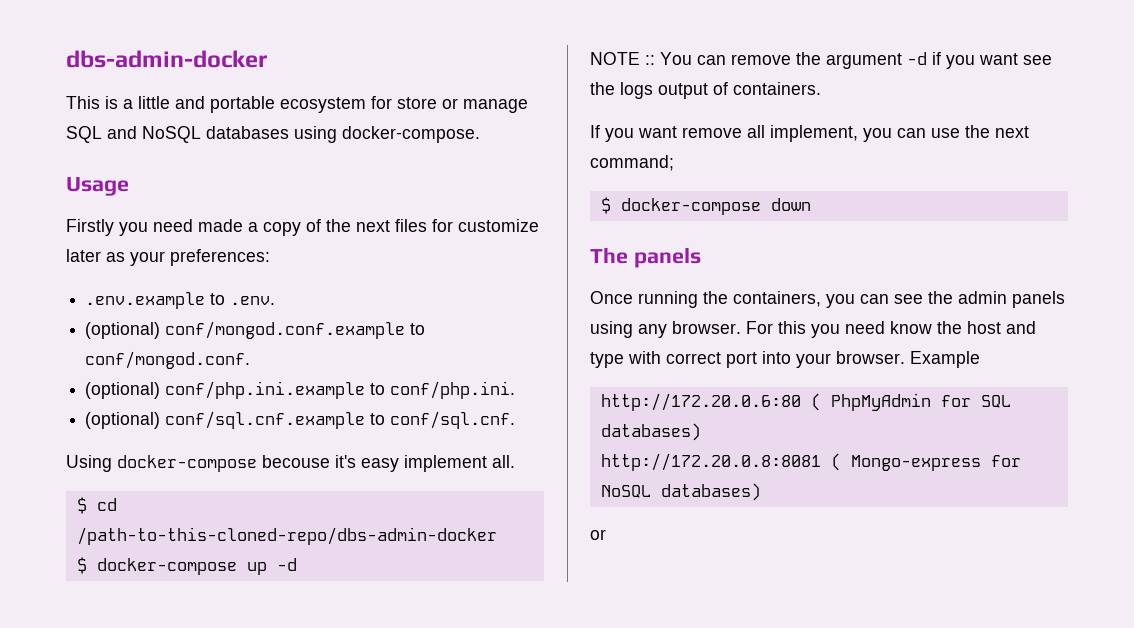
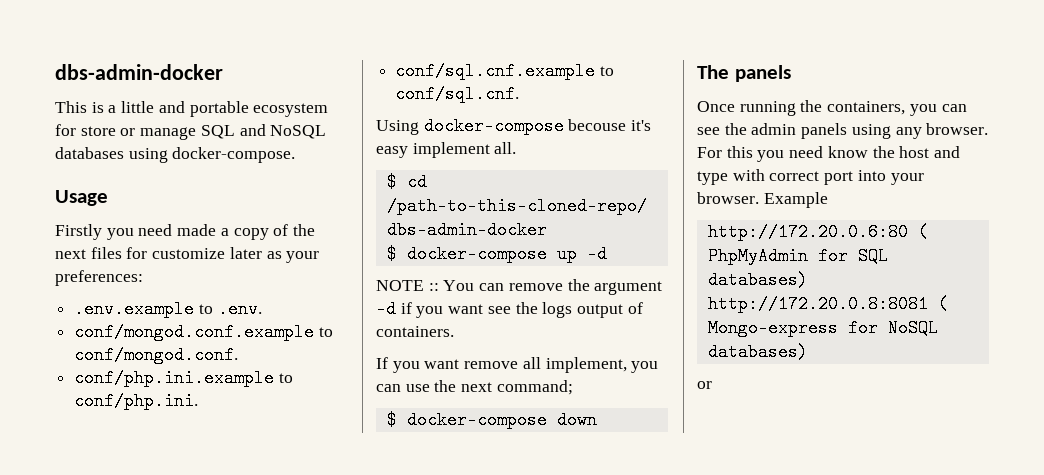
[85,322,161,339] (optional) -> (262, 309) none
[85,382,161,399] (optional) -> (239, 355) none
[85,412,161,429] (optional) -> (199, 401) none

